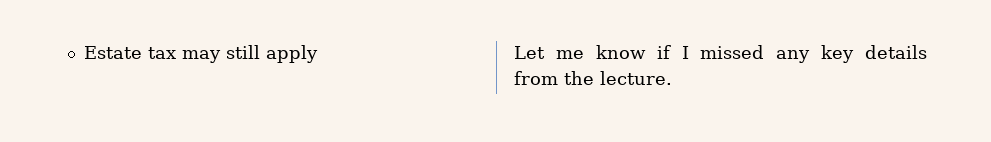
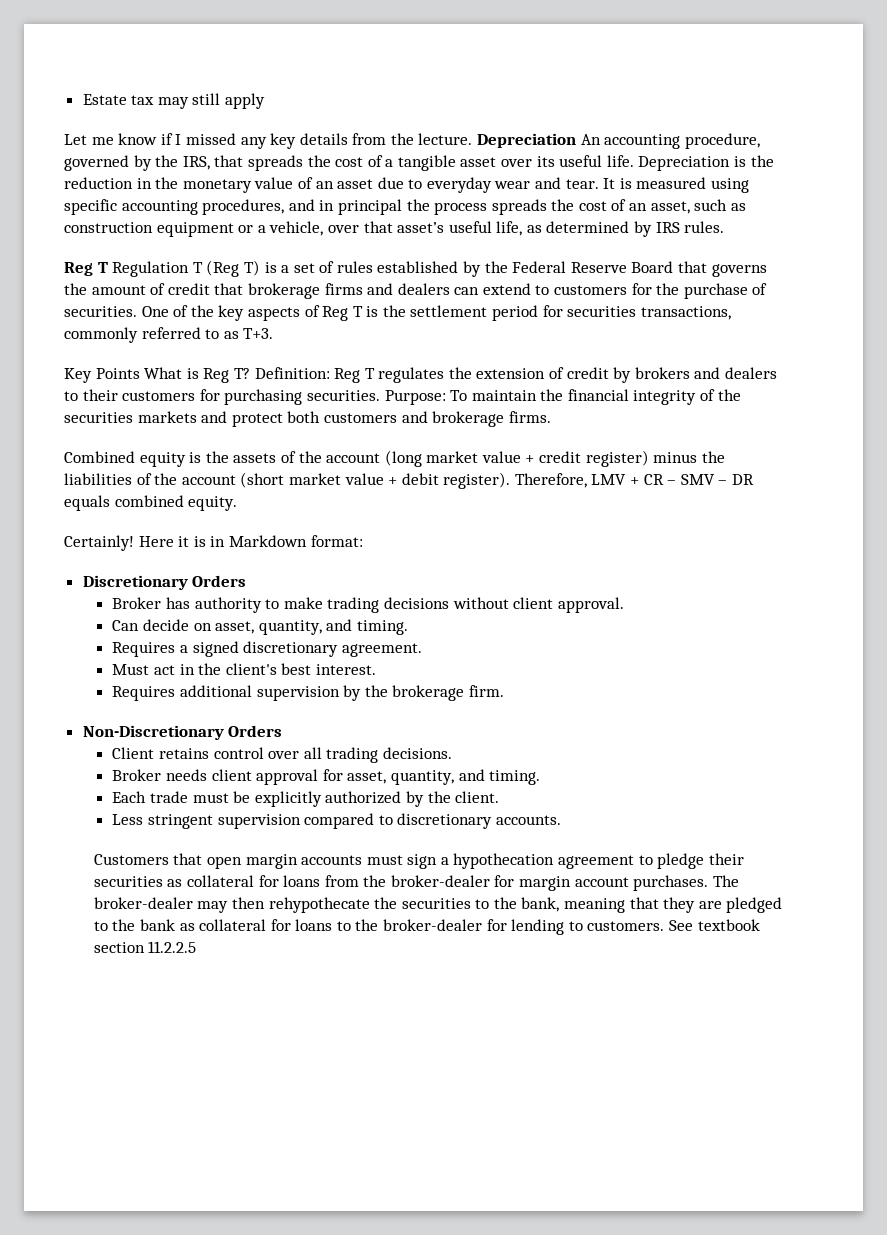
(672, 78) none -> [477,133,760,149] [64,155,774,171] [64,177,750,193] [64,199,746,215] [64,221,725,237] [64,260,767,277] [64,283,768,299] [64,305,731,321] [64,327,274,343] [64,367,778,383] [64,389,741,405] [64,411,551,427] [64,450,725,467] [64,472,755,489] [64,495,238,511] [64,535,363,551] [82,575,247,590] [112,597,624,613] [112,619,408,635] [112,641,422,657] [112,663,376,675] [112,685,504,701] [82,725,283,740] [112,747,452,763] [112,769,541,785] [112,791,500,807] [112,813,561,829] [93,853,744,869] [93,875,739,891] [93,897,783,913] [93,919,760,935] [93,941,197,953] Depreciation An accounting procedure, governed by the IRS, that spreads the cost of a tangible asset over its useful life. Depreciation is the reduction in the monetary value of an asset due to everyday wear and tear. It is measured using specific accounting procedures, and in principal the process spreads the cost of an asset, such as construction equipment or a vehicle, over that asset’s useful life, as determined by IRS rules. // Reg T Regulation T (Reg T) is a set of rules established by the Federal Reserve Board that governs the amount of credit that brokerage firms and dealers can extend to customers for the purchase of securities. One of the key aspects of Reg T is the settlement period for securities transactions, commonly referred to as T+3. // Key Points What is Reg T? Definition: Reg T regulates the extension of credit by brokers and dealers to their customers for purchasing securities. Purpose: To maintain the financial integrity of the securities markets and protect both customers and brokerage firms. // Combined equity is the assets of the account (long market value + credit register) minus the liabilities of the account (short market value + debit register). Therefore, LMV + CR – SMV – DR equals combined equity. // Certainly! Here it is in Markdown format: // Discretionary Orders // Broker has authority to make trading decisions without client approval. // Can decide on asset, quantity, and timing. // Requires a signed discretionary agreement. // Must act in the client's best interest. // Requires additional supervision by the brokerage firm. // Non-Discretionary Orders // Client retains control over all trading decisions. // Broker needs client approval for asset, quantity, and timing. // Each trade must be explicitly authorized by the client. // Less stringent supervision compared to discretionary accounts. // Customers that open margin accounts must sign a hypothecation agreement to pledge their securities as collateral for loans from the broker-dealer for margin account purchases. The broker-dealer may then rehypothecate the securities to the bank, meaning that they are pledged to the bank as collateral for loans to the broker-dealer for lending to customers. See textbook section 11.2.2.5

